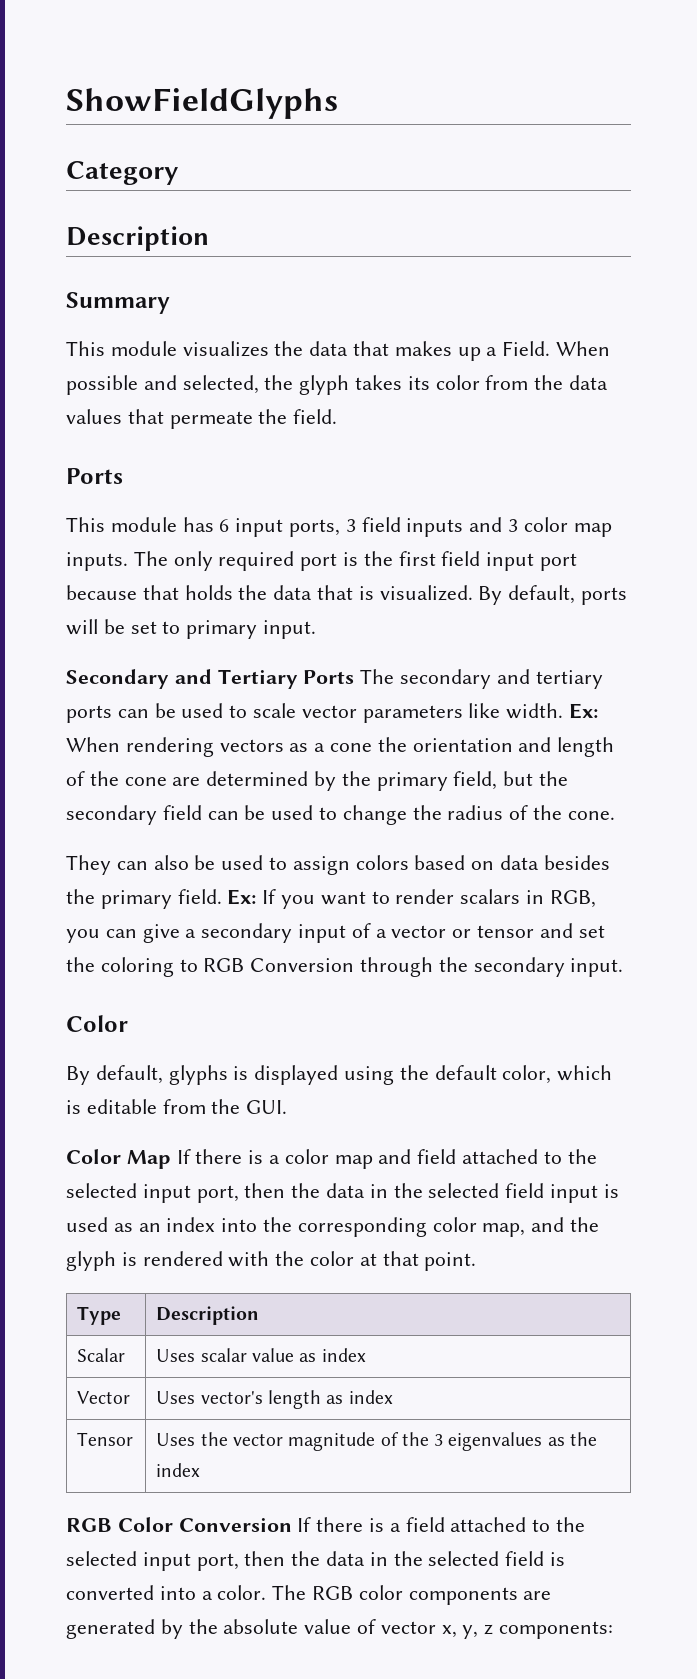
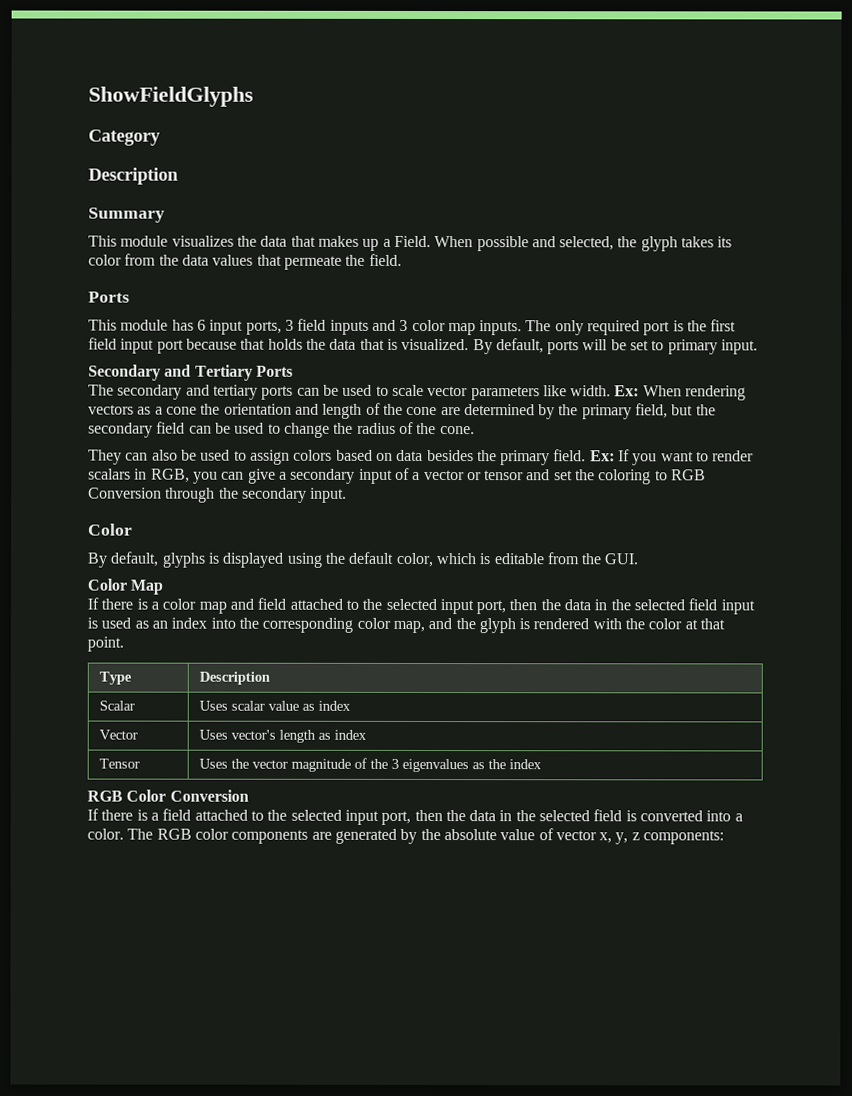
(355, 677) none -> (293, 371) //
(171, 1159) none -> (164, 587) //
(292, 1525) none -> (249, 795) //

